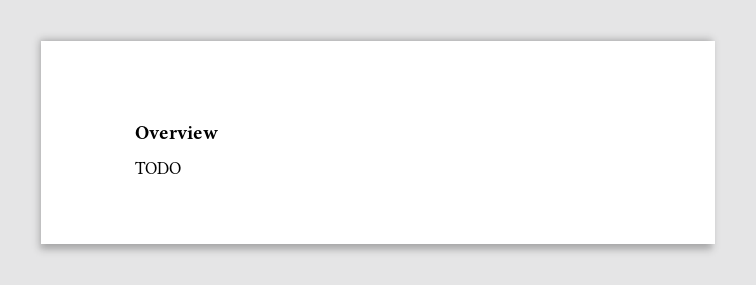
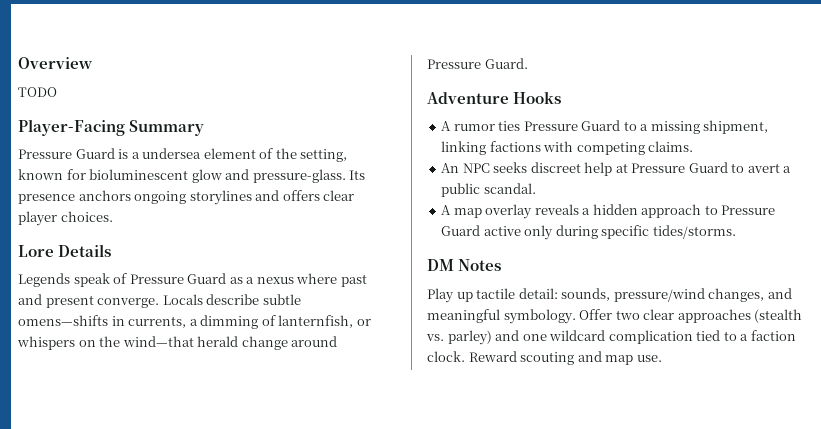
(181, 167) none -> [18,119,205,136] [18,148,348,162] [18,169,366,183] [18,190,355,205] [18,211,113,226] [18,244,112,257] [18,273,367,287] [18,294,301,308] [18,315,371,329] [17,336,338,350] [427,58,528,69] [427,91,562,104] [441,120,769,134] [441,141,694,155] [441,162,792,176] [441,183,536,197] [441,204,776,219] [441,225,736,240] [427,259,502,271] [427,288,792,303] [427,309,803,324] [426,330,796,345] [427,351,662,365] // Player-Facing Summary // Pressure Guard is a undersea element of the setting, known for bioluminescent glow and pressure-glass. Its presence anchors ongoing storylines and offers clear player choices. // Lore Details // Legends speak of Pressure Guard as a nexus where past and present converge. Locals describe subtle omens—shifts in currents, a dimming of lanternfish, or whispers on the wind—that herald change around Pressure Guard. // Adventure Hooks // A rumor ties Pressure Guard to a missing shipment, linking factions with competing claims. // An NPC seeks discreet help at Pressure Guard to avert a public scandal. // A map overlay reveals a hidden approach to Pressure Guard active only during specific tides/storms. // DM Notes // Play up tactile detail: sounds, pressure/wind changes, and meaningful symbology. Offer two clear approaches (stealth vs. parley) and one wildcard complication tied to a faction clock. Reward scouting and map use.

